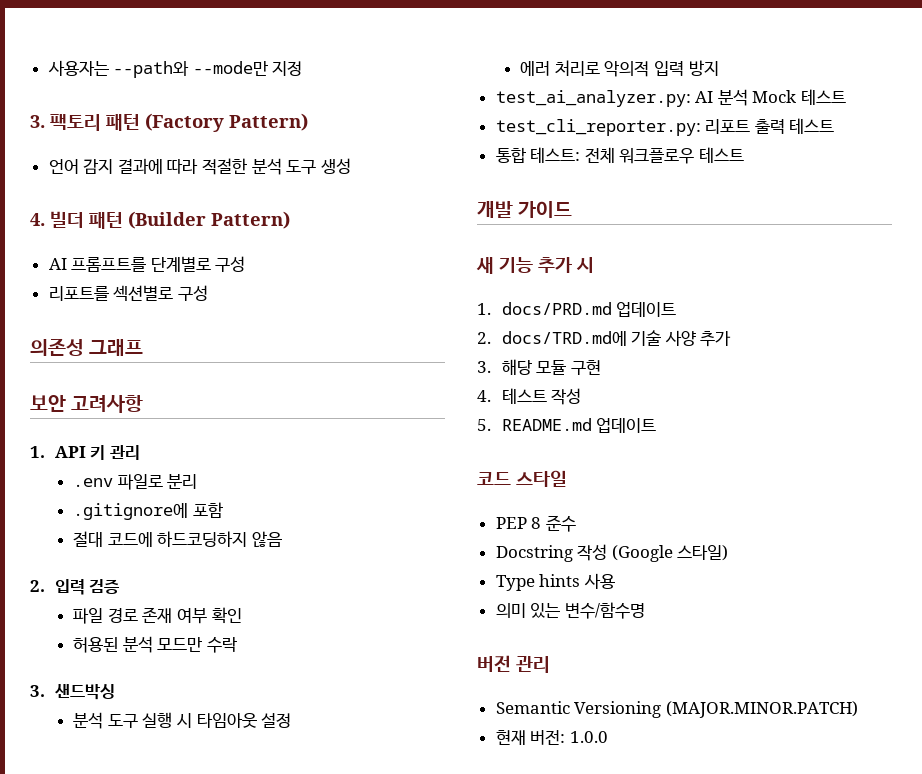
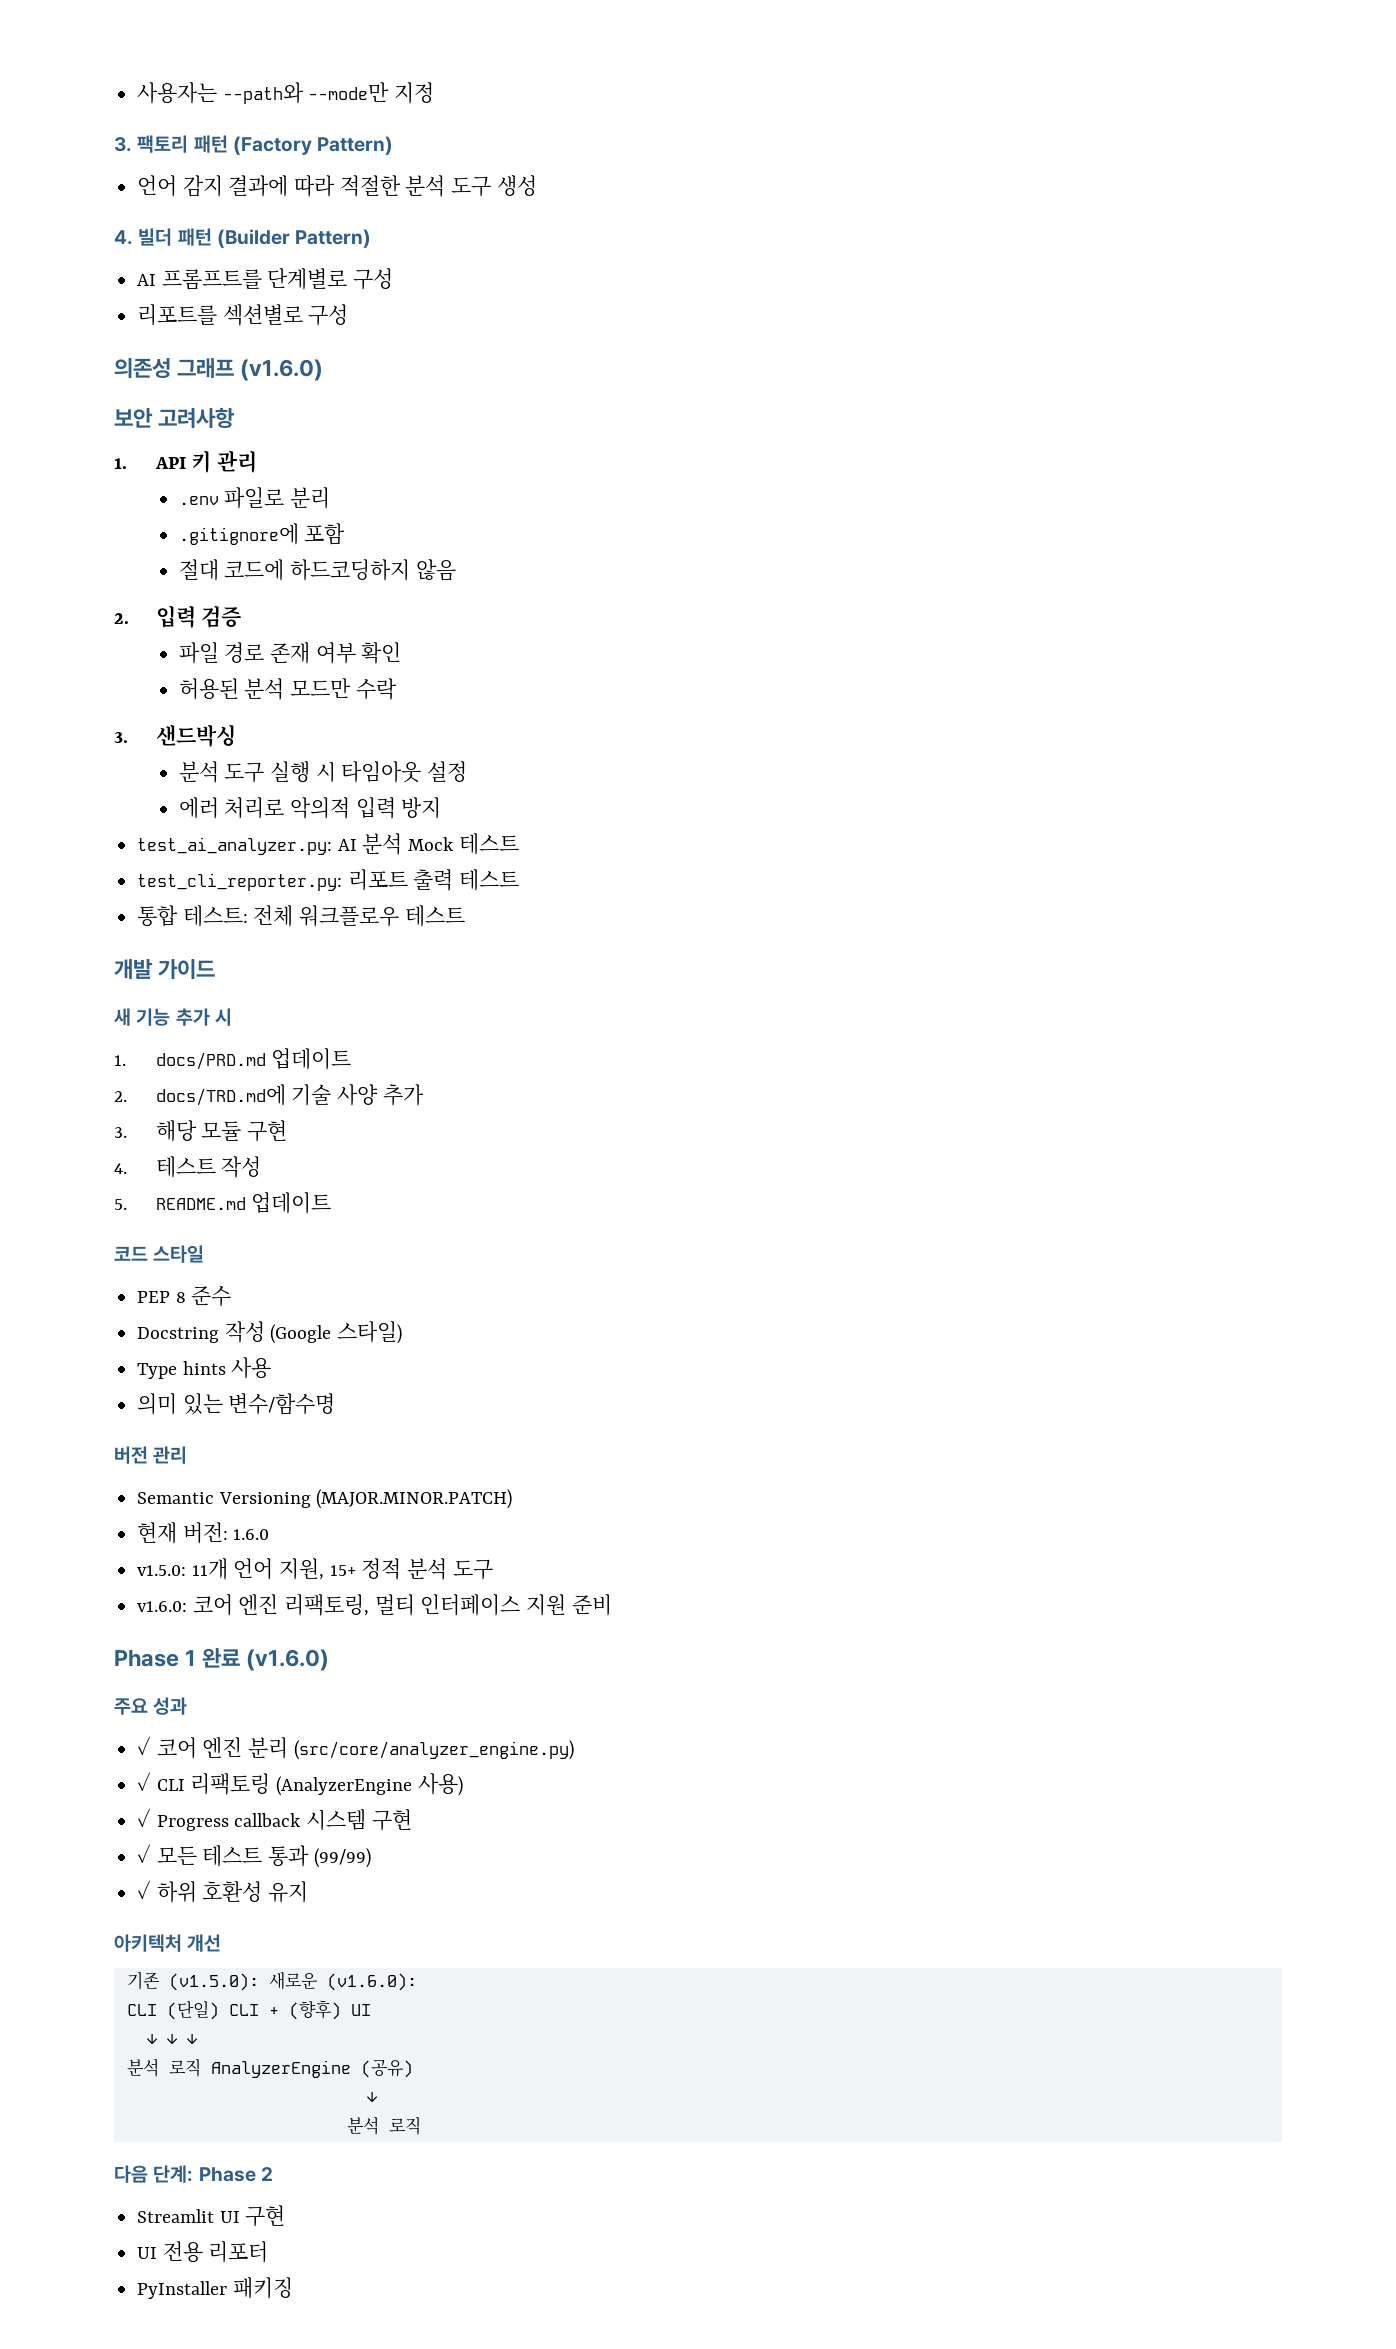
(144, 347) none -> [240,359,324,381] (v1.6.0)
[569,731,608,743] 1.0.0 -> [233,1529,270,1540] [137,1558,493,1580] [137,1594,612,1616] [114,1648,330,1671] [114,1697,188,1715] [137,1736,574,1760] [137,1772,463,1796] [137,1808,412,1831] [137,1844,371,1868] [137,1880,309,1903] [114,1934,222,1952] [126,1971,417,1991] [126,2000,371,2020] [145,2034,198,2045] [126,2059,413,2078] [365,2092,378,2103] [346,2117,421,2135] [114,2165,273,2183] [137,2205,286,2227] [137,2241,269,2263] [137,2277,293,2299] 1.6.0 // v1.5.0: 11개 언어 지원, 15+ 정적 분석 도구 // v1.6.0: 코어 엔진 리팩토링, 멀티 인터페이스 지원 준비 // Phase 1 완료 (v1.6.0) // 주요 성과 // ✓ 코어 엔진 분리 (src/core/analyzer_engine.py) // ✓ CLI 리팩토링 (AnalyzerEngine 사용) // ✓ Progress callback 시스템 구현 // ✓ 모든 테스트 통과 (99/99) // ✓ 하위 호환성 유지 // 아키텍처 개선 // 기존 (v1.5.0): 새로운 (v1.6.0): // CLI (단일) CLI + (향후) UI // ↓ ↓ ↓ // 분석 로직 AnalyzerEngine (공유) // ↓ // 분석 로직 // 다음 단계: Phase 2 // Streamlit UI 구현 // UI 전용 리포터 // PyInstaller 패키징

